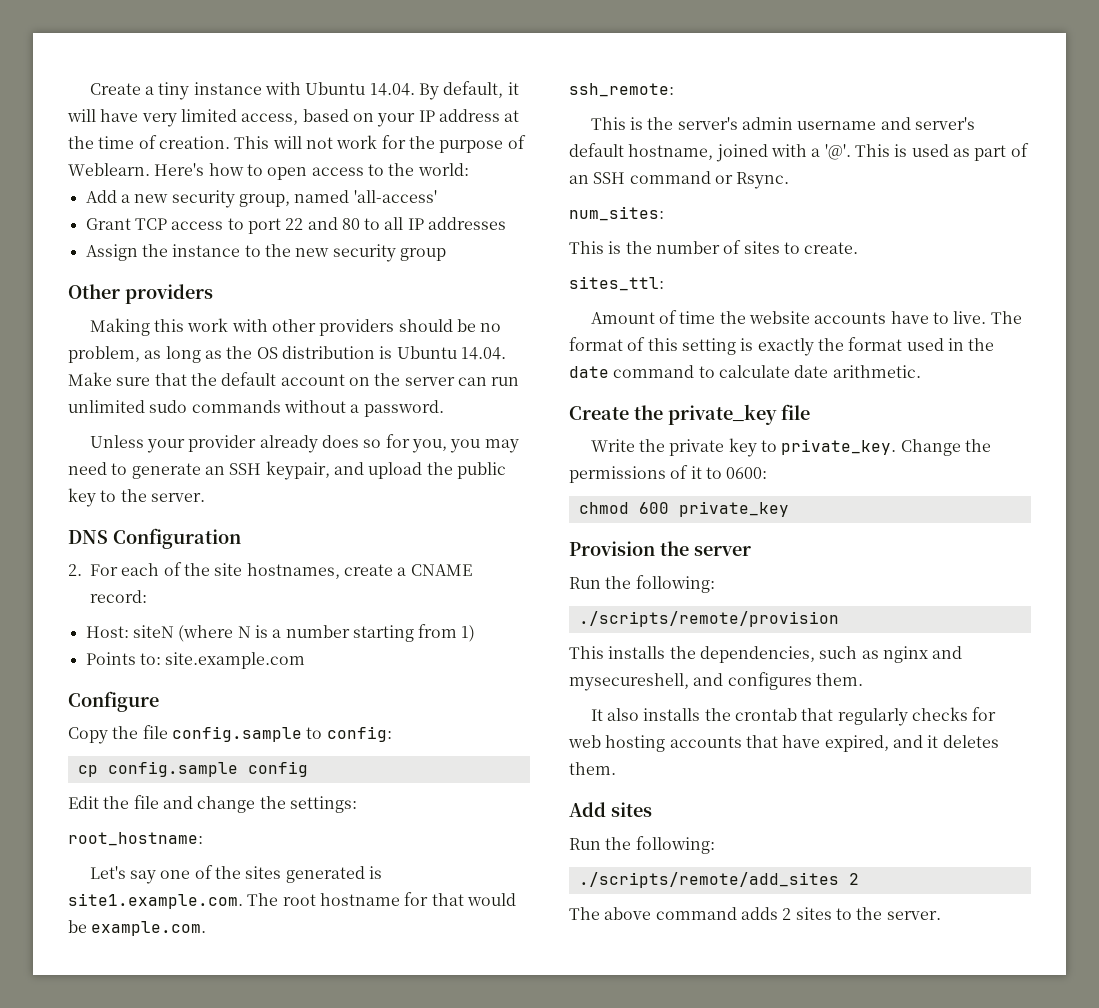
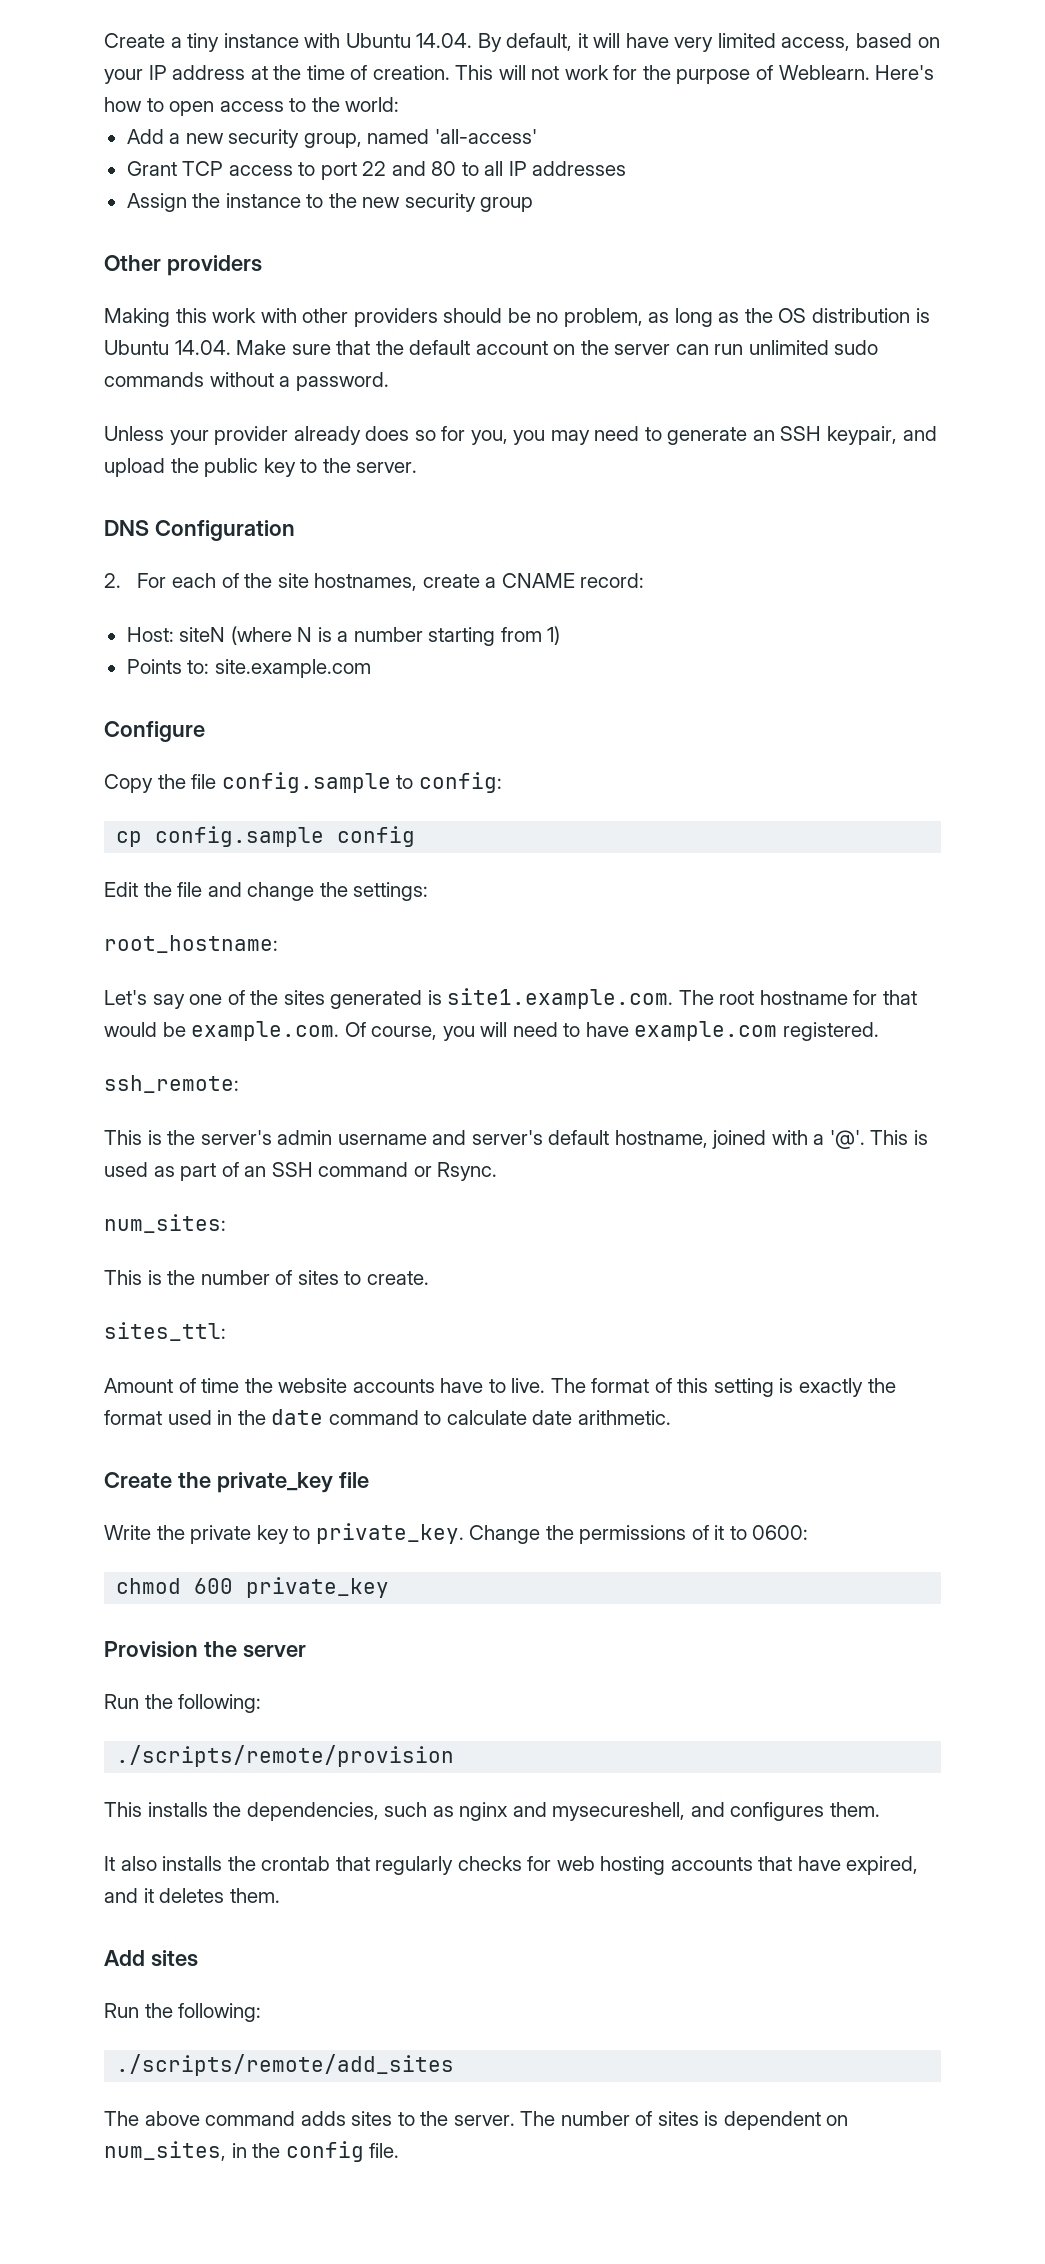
(207, 928) none -> [344,1021,879,1041] Of course, you will need to have example.com registered.
[848,873,859,885] 2 -> (455, 2065) none
[782,908,792,920] 2 -> (346, 2118) none
(941, 915) none -> [520,2111,849,2130] [104,2141,400,2162] The number of sites is dependent on num_sites, in the config file.

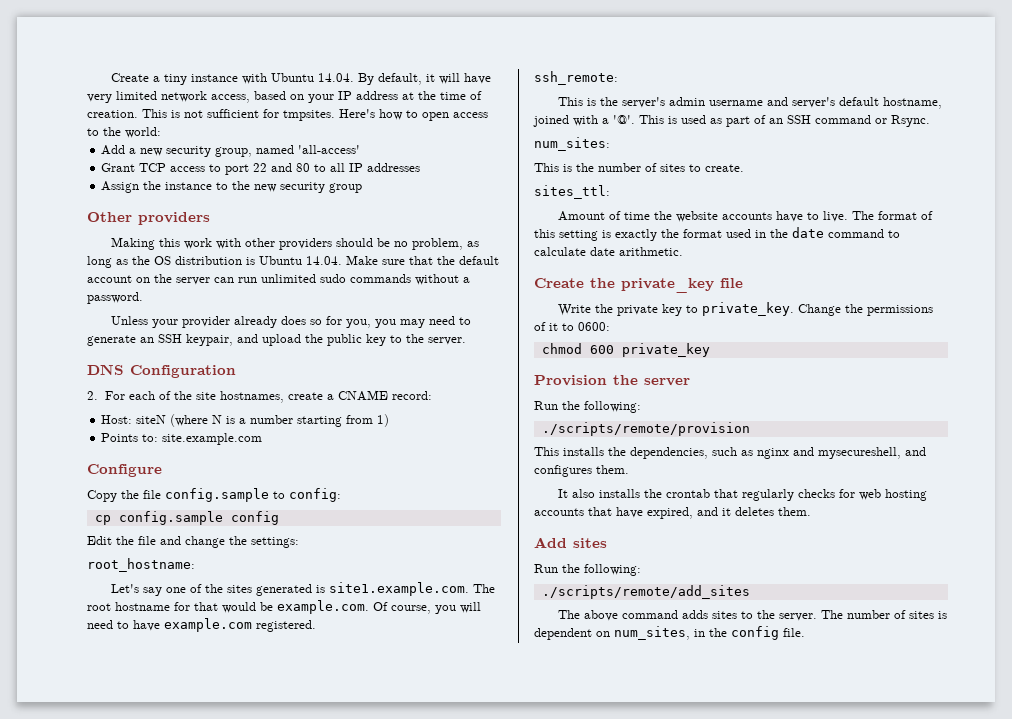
(776, 40) none -> [161,91,207,102] network
[498,65,870,84] will not work for the purpose of Weblearn. -> [171,109,335,121] is not sufficient for tmpsites.

